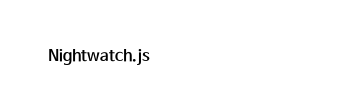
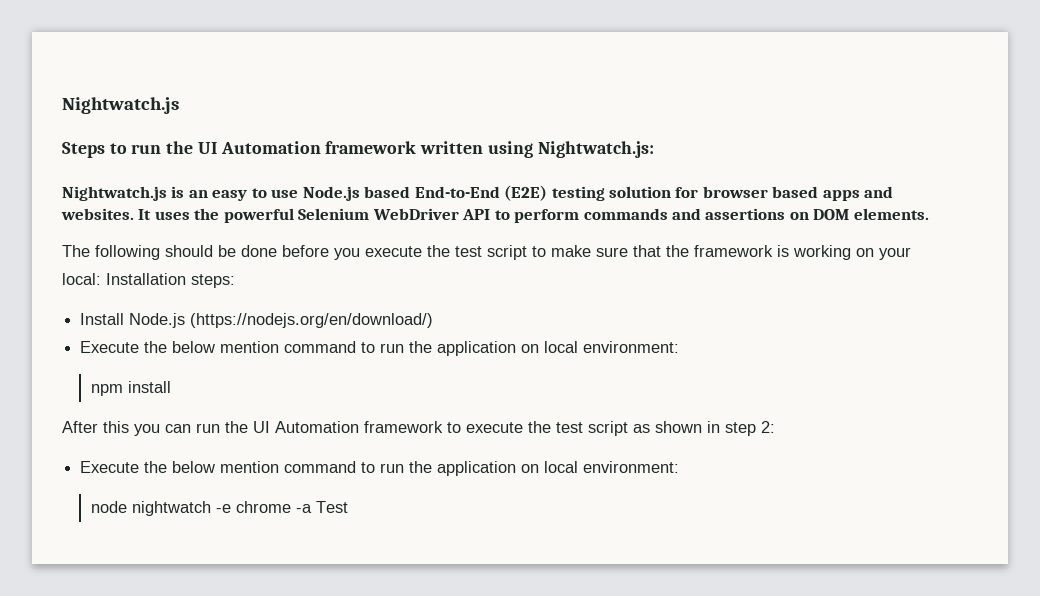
[48,48,150,66] Nightwatch.js -> [62,97,179,114] [62,141,654,158] [62,185,894,201] [61,208,929,223] [62,245,911,260] [62,273,235,288] [80,313,434,328] [80,341,680,356] [90,381,171,396] [62,421,775,436] [80,461,680,476] [90,501,348,516] Nightwatch.js // Steps to run the UI Automation framework written using Nightwatch.js: // Nightwatch.js is an easy to use Node.js based End-to-End (E2E) testing solution for browser based apps and websites. It uses the powerful Selenium WebDriver API to perform commands and assertions on DOM elements. // The following should be done before you execute the test script to make sure that the framework is working on your local: Installation steps: // Install Node.js (https://nodejs.org/en/download/) // Execute the below mention command to run the application on local environment: // npm install // After this you can run the UI Automation framework to execute the test script as shown in step 2: // Execute the below mention command to run the application on local environment: // node nightwatch -e chrome -a Test

